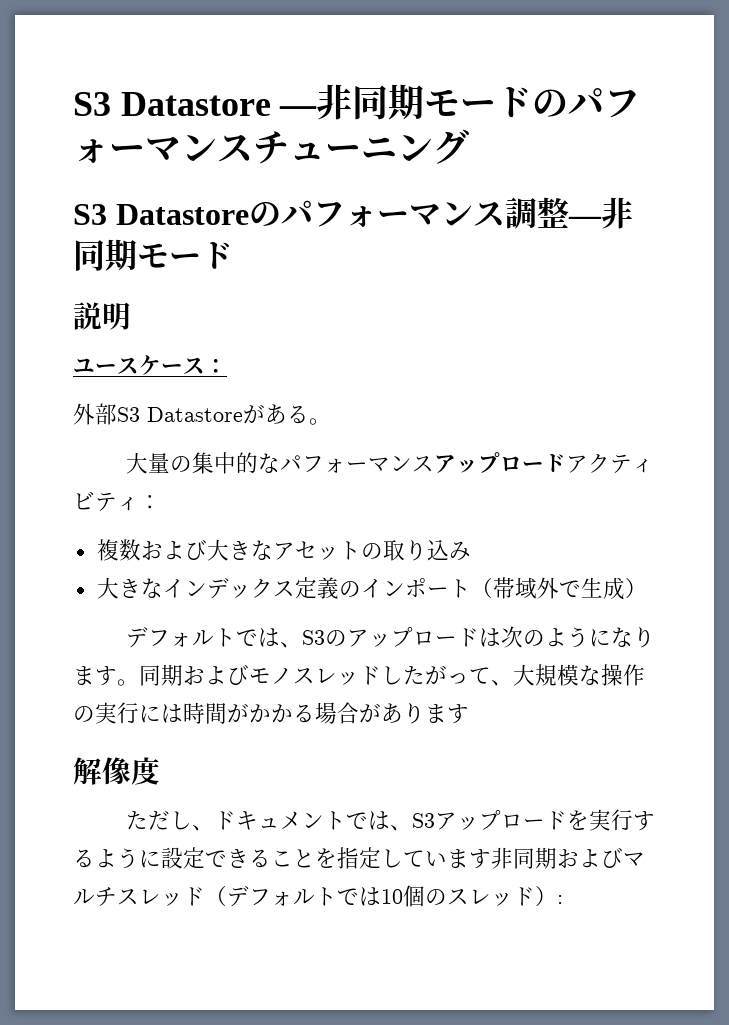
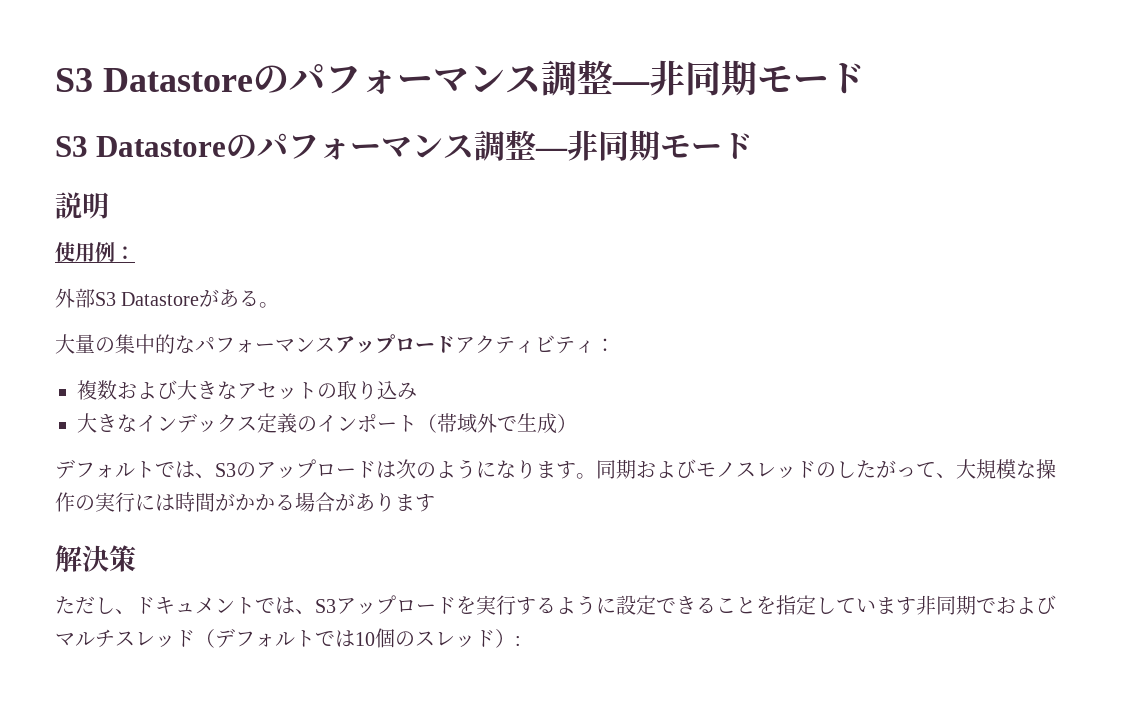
[73,84,641,120] [73,129,469,164] S3 Datastore —非同期モードのパフォーマンスチューニング -> [55,60,865,96] S3 Datastoreのパフォーマンス調整—非同期モード
[73,355,205,375] ユースケース -> [55,241,115,262] 使用例
(381, 675) none -> [816,462,836,478] の
[102,757,160,785] 像度 -> [82,545,136,572] 決策
(557, 858) none -> [976,598,996,613] で

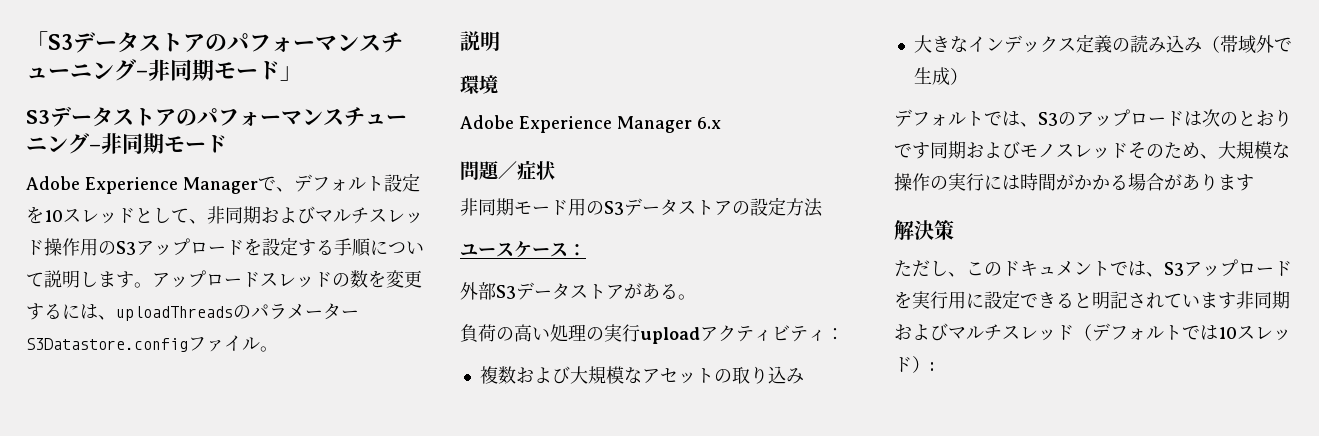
[55,60,865,96] [55,130,754,161] [55,192,109,219] [55,241,135,262] [55,288,280,308] [55,334,455,354] S3 Datastoreのパフォーマンス調整—非同期モード // S3 Datastoreのパフォーマンス調整—非同期モード // 説明 // 使用例： // 外部S3 Datastoreがある。 // 大量の集中的なパフォーマンスアップロード -> [26,31,403,53] [26,59,302,81] [26,106,407,127] [26,133,227,154] [26,173,420,194] [26,206,423,224] [26,237,424,257] [26,270,422,288] [26,303,359,321] [26,335,278,352] [460,31,500,51] [460,75,498,94] [460,115,721,133] [460,160,556,180] [460,197,823,217] [460,241,586,258] [460,282,696,300] [460,324,700,344] 「S3データストアのパフォーマンスチューニング–非同期モード」 // S3データストアのパフォーマンスチューニング–非同期モード // Adobe Experience Managerで、デフォルト設定を10スレッドとして、非同期およびマルチスレッド操作用のS3アップロードを設定する手順について説明します。アップロードスレッドの数を変更するには、uploadThreadsのパラメーターS3Datastore.configファイル。 // 説明 // 環境 // Adobe Experience Manager 6.x // 問題／症状 // 非同期モード用のS3データストアの設定方法 // ユースケース： // 外部S3データストアがある。 // 負荷の高い処理の実行upload
[197,381,217,399] き -> [587,366,624,384] 規模
[317,414,417,432] インポート -> [1129,35,1202,53] 読み込み
[436,459,596,479] ようになります。 -> [1238,109,1292,127] [894,142,930,159] とおりです
[816,460,936,478] のしたがって -> [1128,142,1200,159] そのため
(135, 611) none -> [966,261,1002,276] この
[516,595,596,615] するよう -> [948,291,966,309] 用
[716,595,836,615] ことを指定し -> [1074,291,1164,309] と明記され
[976,598,996,613] で -> (1290, 300) none
[375,628,415,648] 個の -> (1237, 333) none

